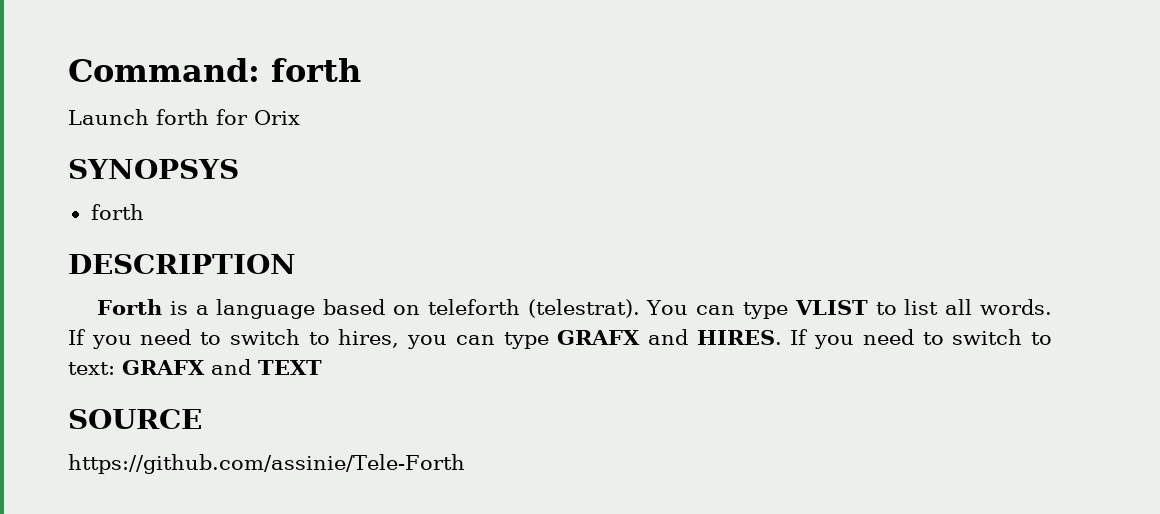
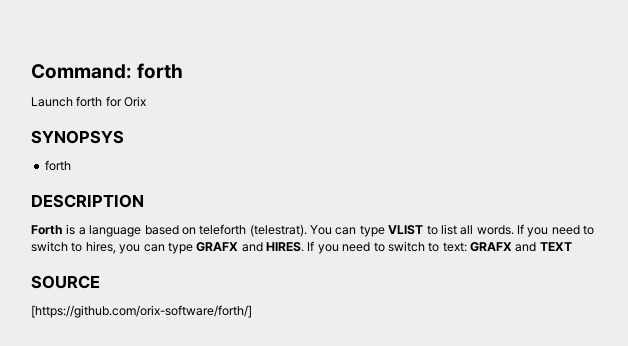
[68,454,465,474] https://github.com/assinie/Tele-Forth -> [31,305,252,318] [https://github.com/orix-software/forth/]

